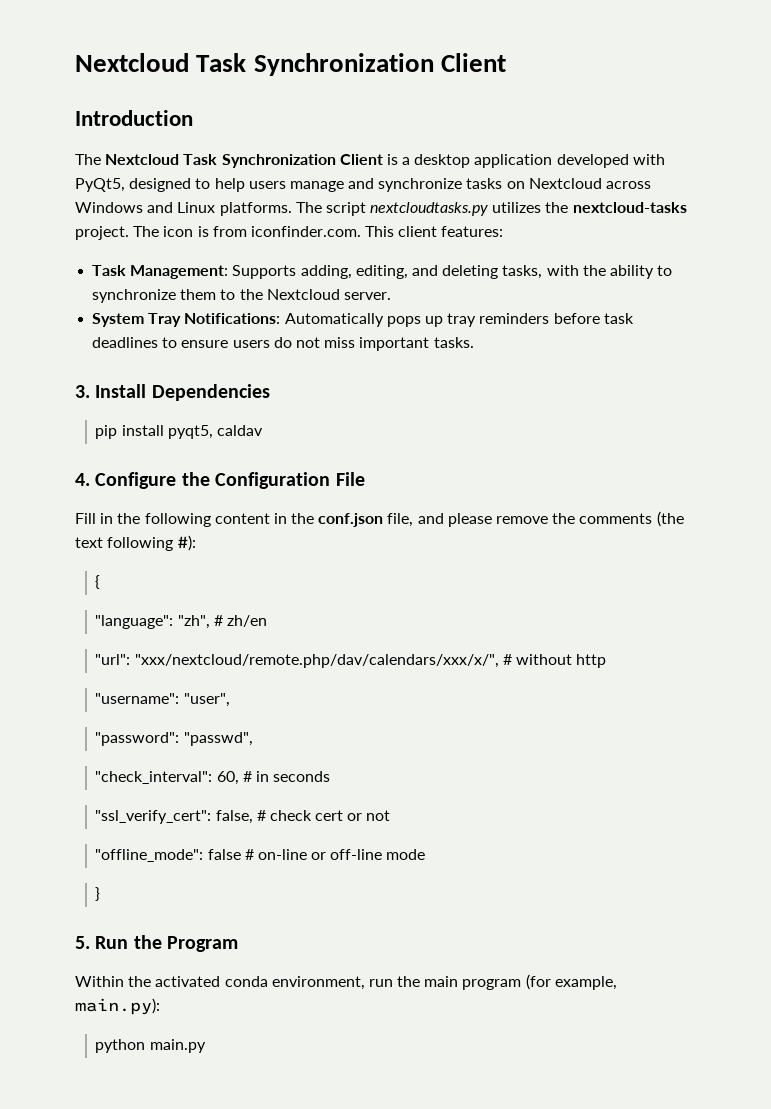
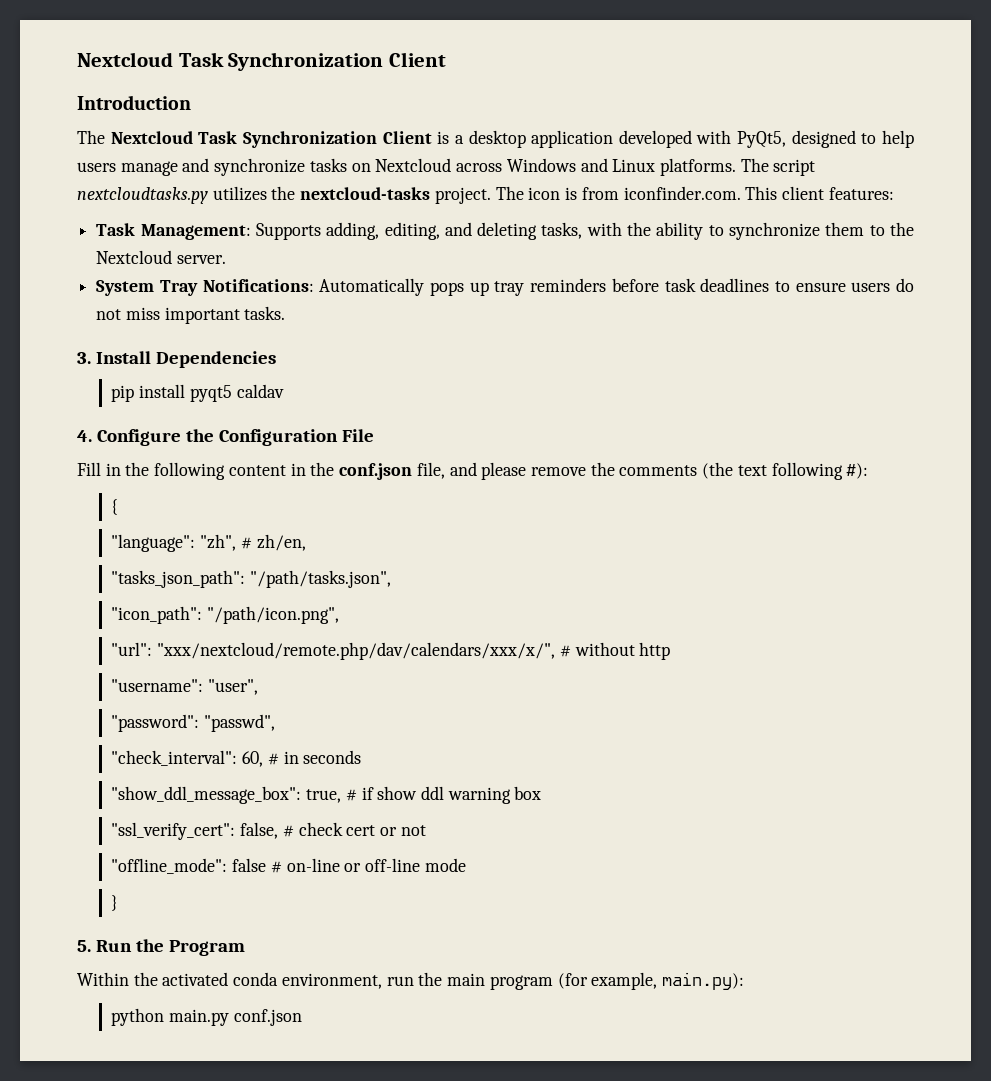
[167,425,213,439] pyqt5, -> [189,385,232,402] pyqt5
[226,615,267,627] zh/en -> [256,534,306,551] [111,570,392,588] [111,606,340,624] zh/en, // "tasks_json_path": "/path/tasks.json", // "icon_path": "/path/icon.png",
(331, 776) none -> [111,786,542,804] // "show_ddl_message_box": true, # if show ddl warning box
(206, 1046) none -> [233,1009,302,1026] conf.json

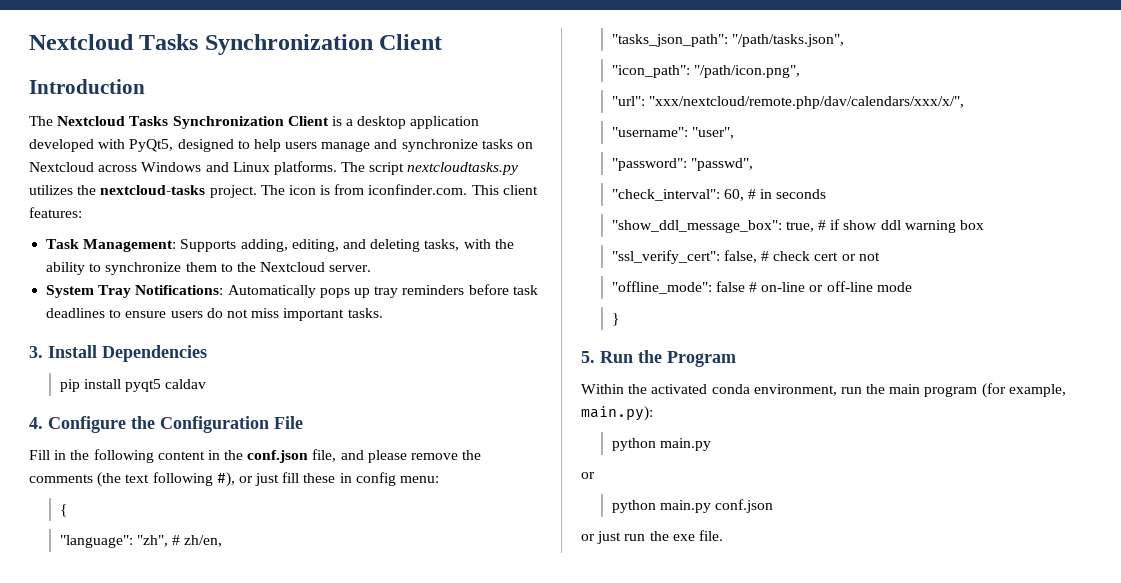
[77,52,224,67] Nextcloud Task -> [29,34,199,50] Nextcloud Tasks
[198,131,238,144] Task -> [129,116,169,126] Tasks
[846,463,869,479] #): -> [216,472,440,487] #), or just fill these in config menu:
[559,642,671,660] # without http -> (964, 102) none
[233,1009,302,1026] conf.json -> [581,472,595,479] [611,499,774,513] [581,530,723,544] // or // python main.py conf.json // or just run the exe file.

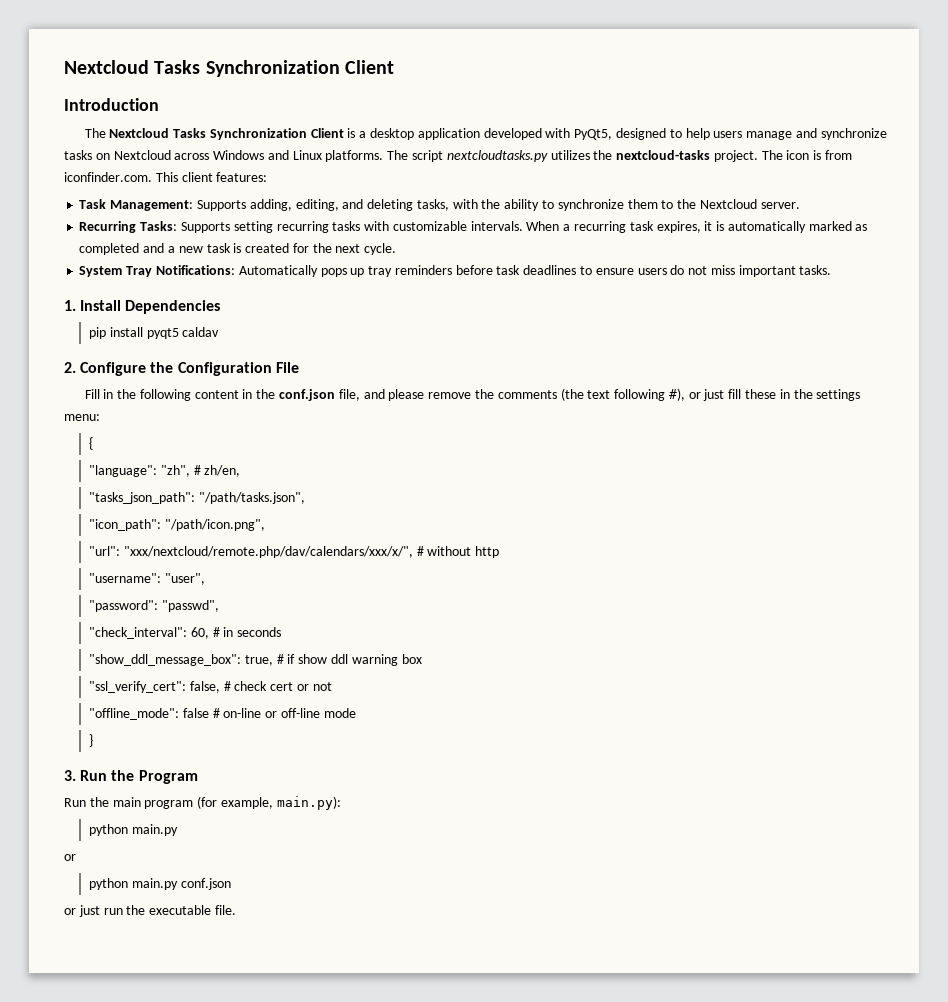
(372, 268) none -> [79,221,868,233] [79,243,397,255] // Recurring Tasks: Supports setting recurring tasks with customizable intervals. When a recurring task expires, it is automatically marked as completed and a new task is created for the next cycle.
[29,346,43,358] 3. -> [64,300,76,311] 1.
[29,417,43,429] 4. -> [64,362,76,373] 2.
[355,472,396,486] config -> [793,389,861,401] the settings
(964, 102) none -> [416,546,500,558] # without http
[581,351,595,363] 5. -> [64,770,76,781] 3.
[581,384,862,396] Within the activated conda environment, run -> [64,798,86,807] Run
[672,534,695,541] exe -> [149,905,212,915] executable

